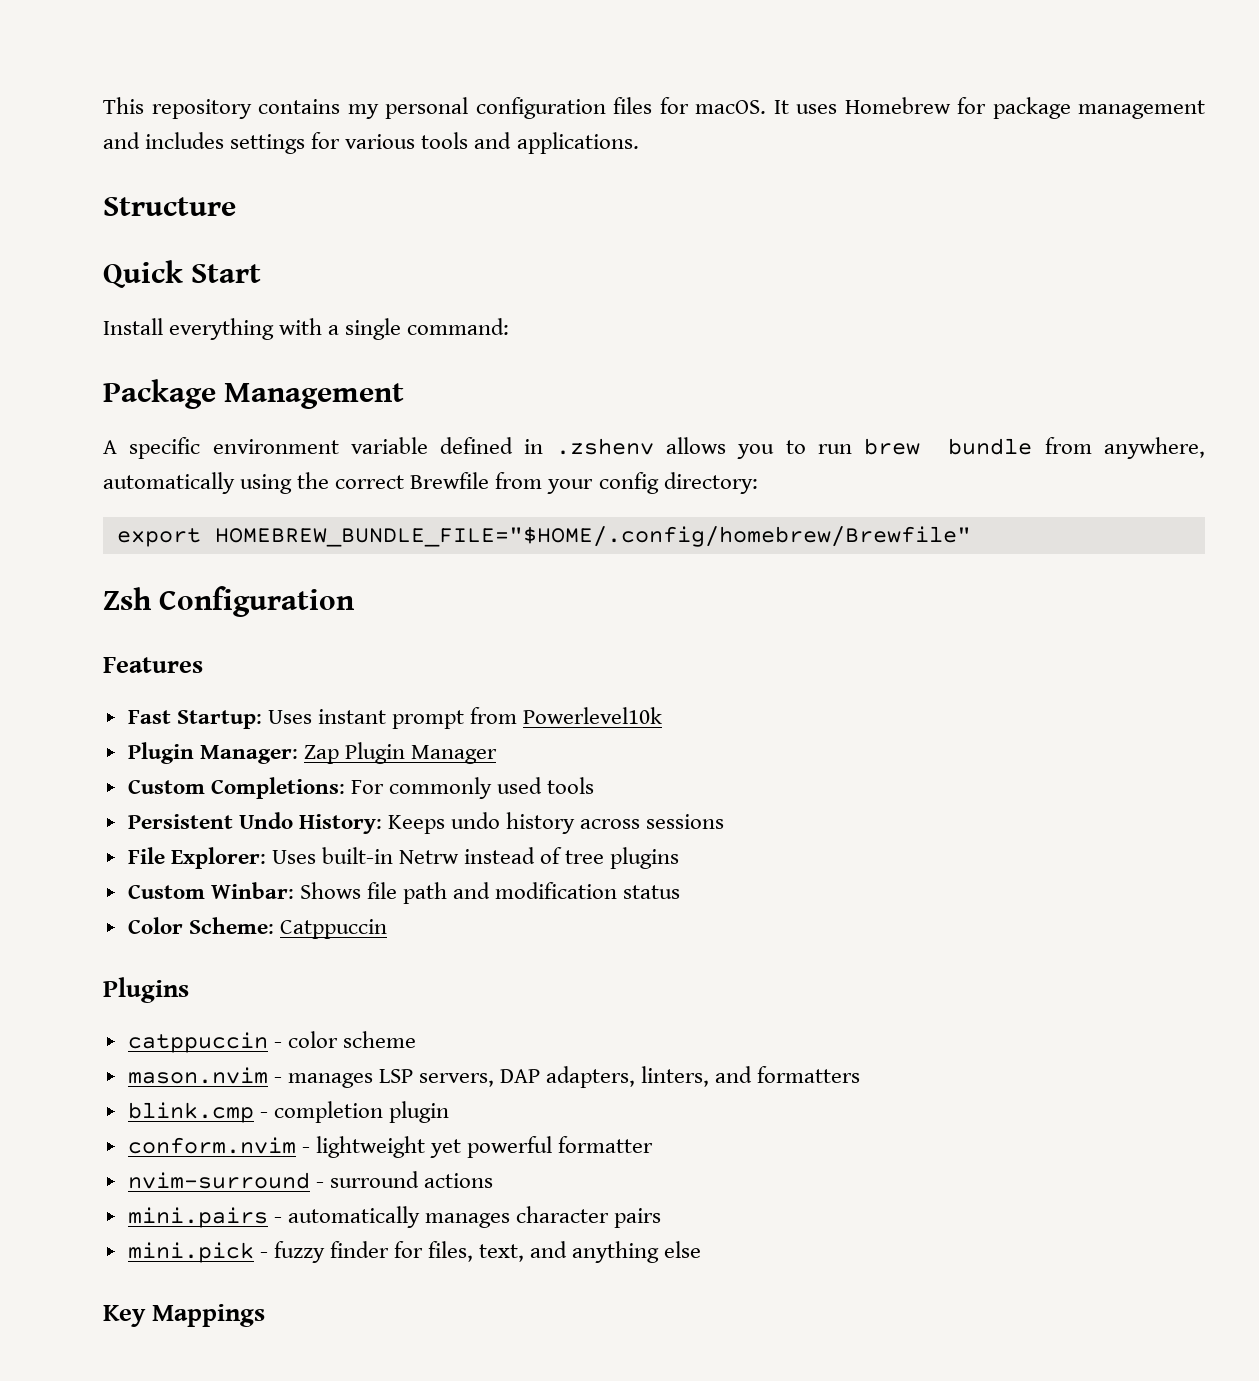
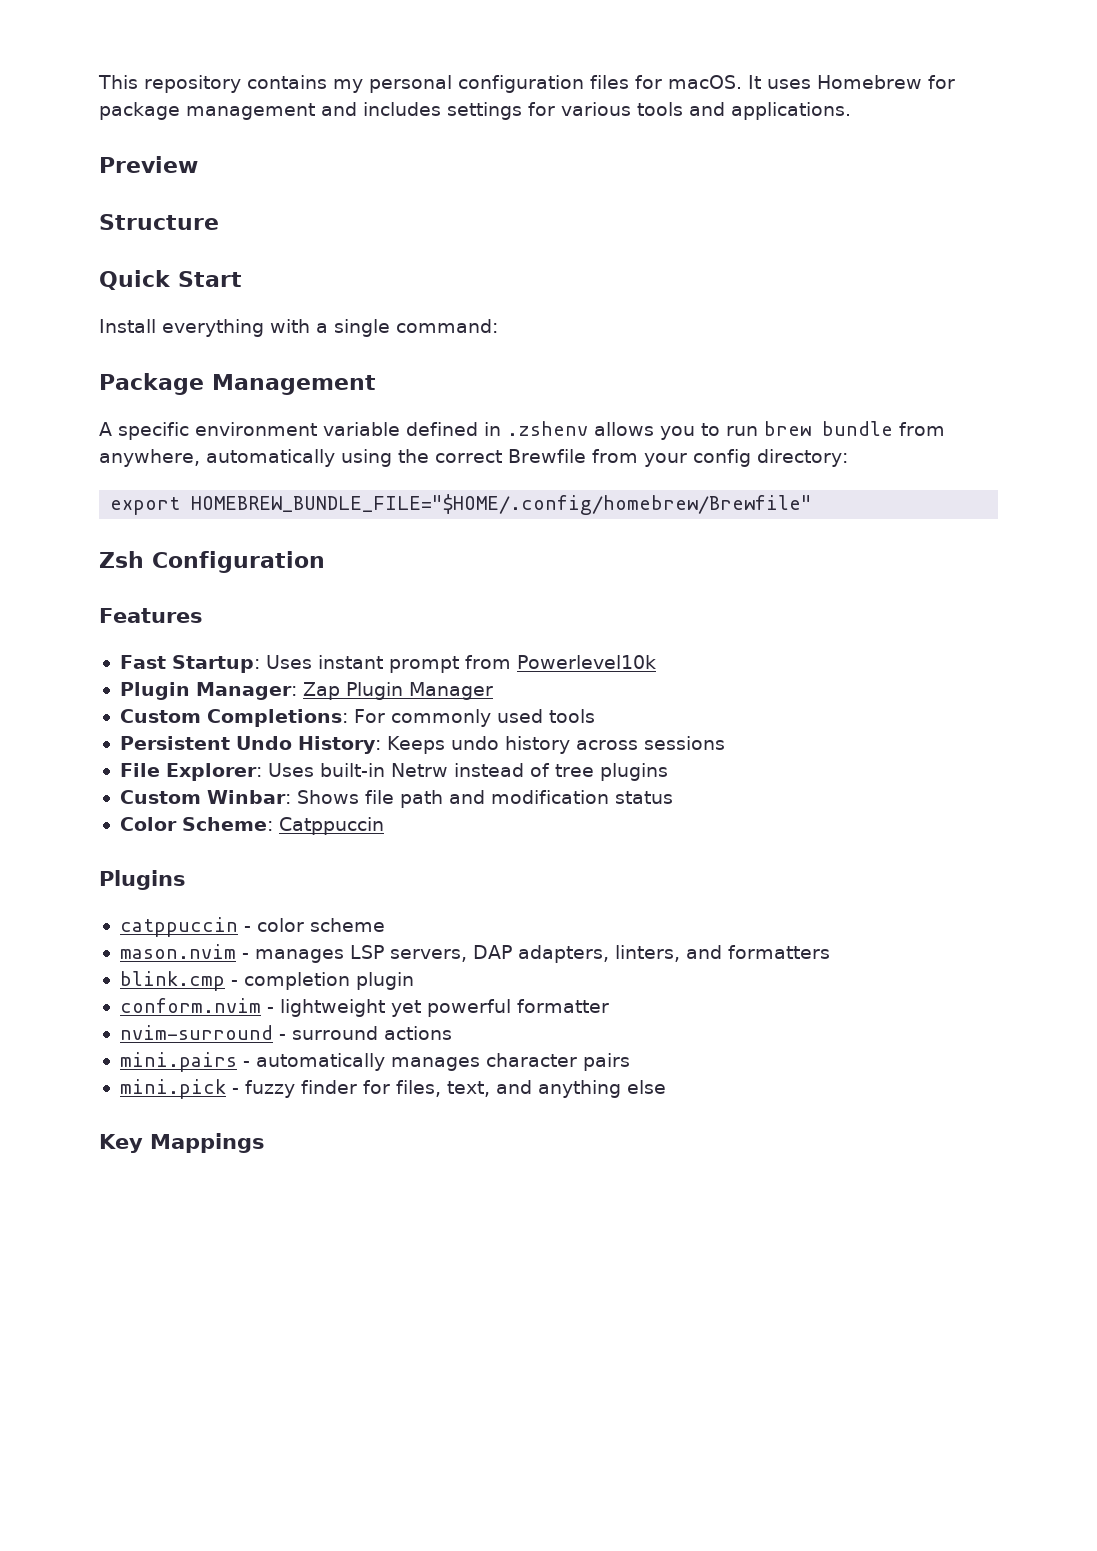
(639, 143) none -> [99,156,198,173] // Preview

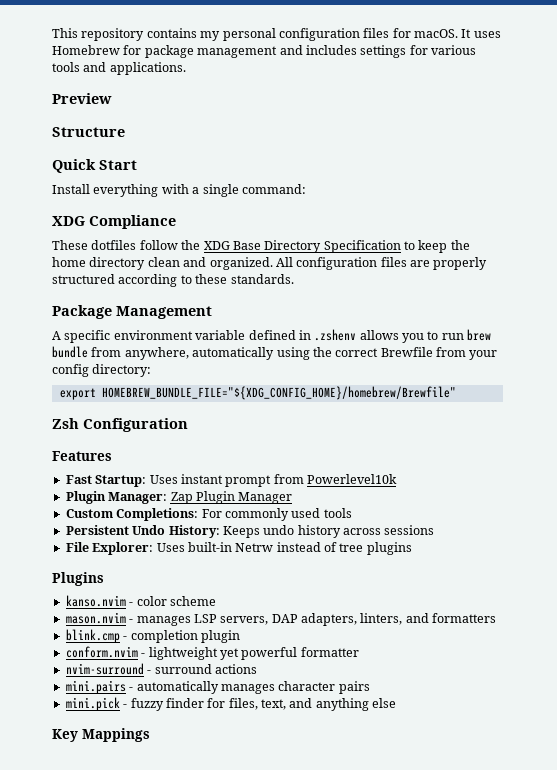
(498, 326) none -> [52,215,176,229] [52,240,470,253] [52,257,488,270] [52,274,294,287] // XDG Compliance // These dotfiles follow the XDG Base Directory Specification to keep the home directory clean and organized. All configuration files are properly structured according to these standards.
[191,494,813,515] HOMEBREW_BUNDLE_FILE="$HOME/.config/homebrew/Brewfile" -> [101,386,456,400] HOMEBREW_BUNDLE_FILE="${XDG_CONFIG_HOME}/homebrew/Brewfile"
[119,790,673,808] [119,817,384,835] // Custom Winbar: Shows file path and modification status // Color Scheme: Catppuccin -> (412, 548) none
[119,917,238,937] catppuccin -> [65,595,126,607] kanso.nvim

